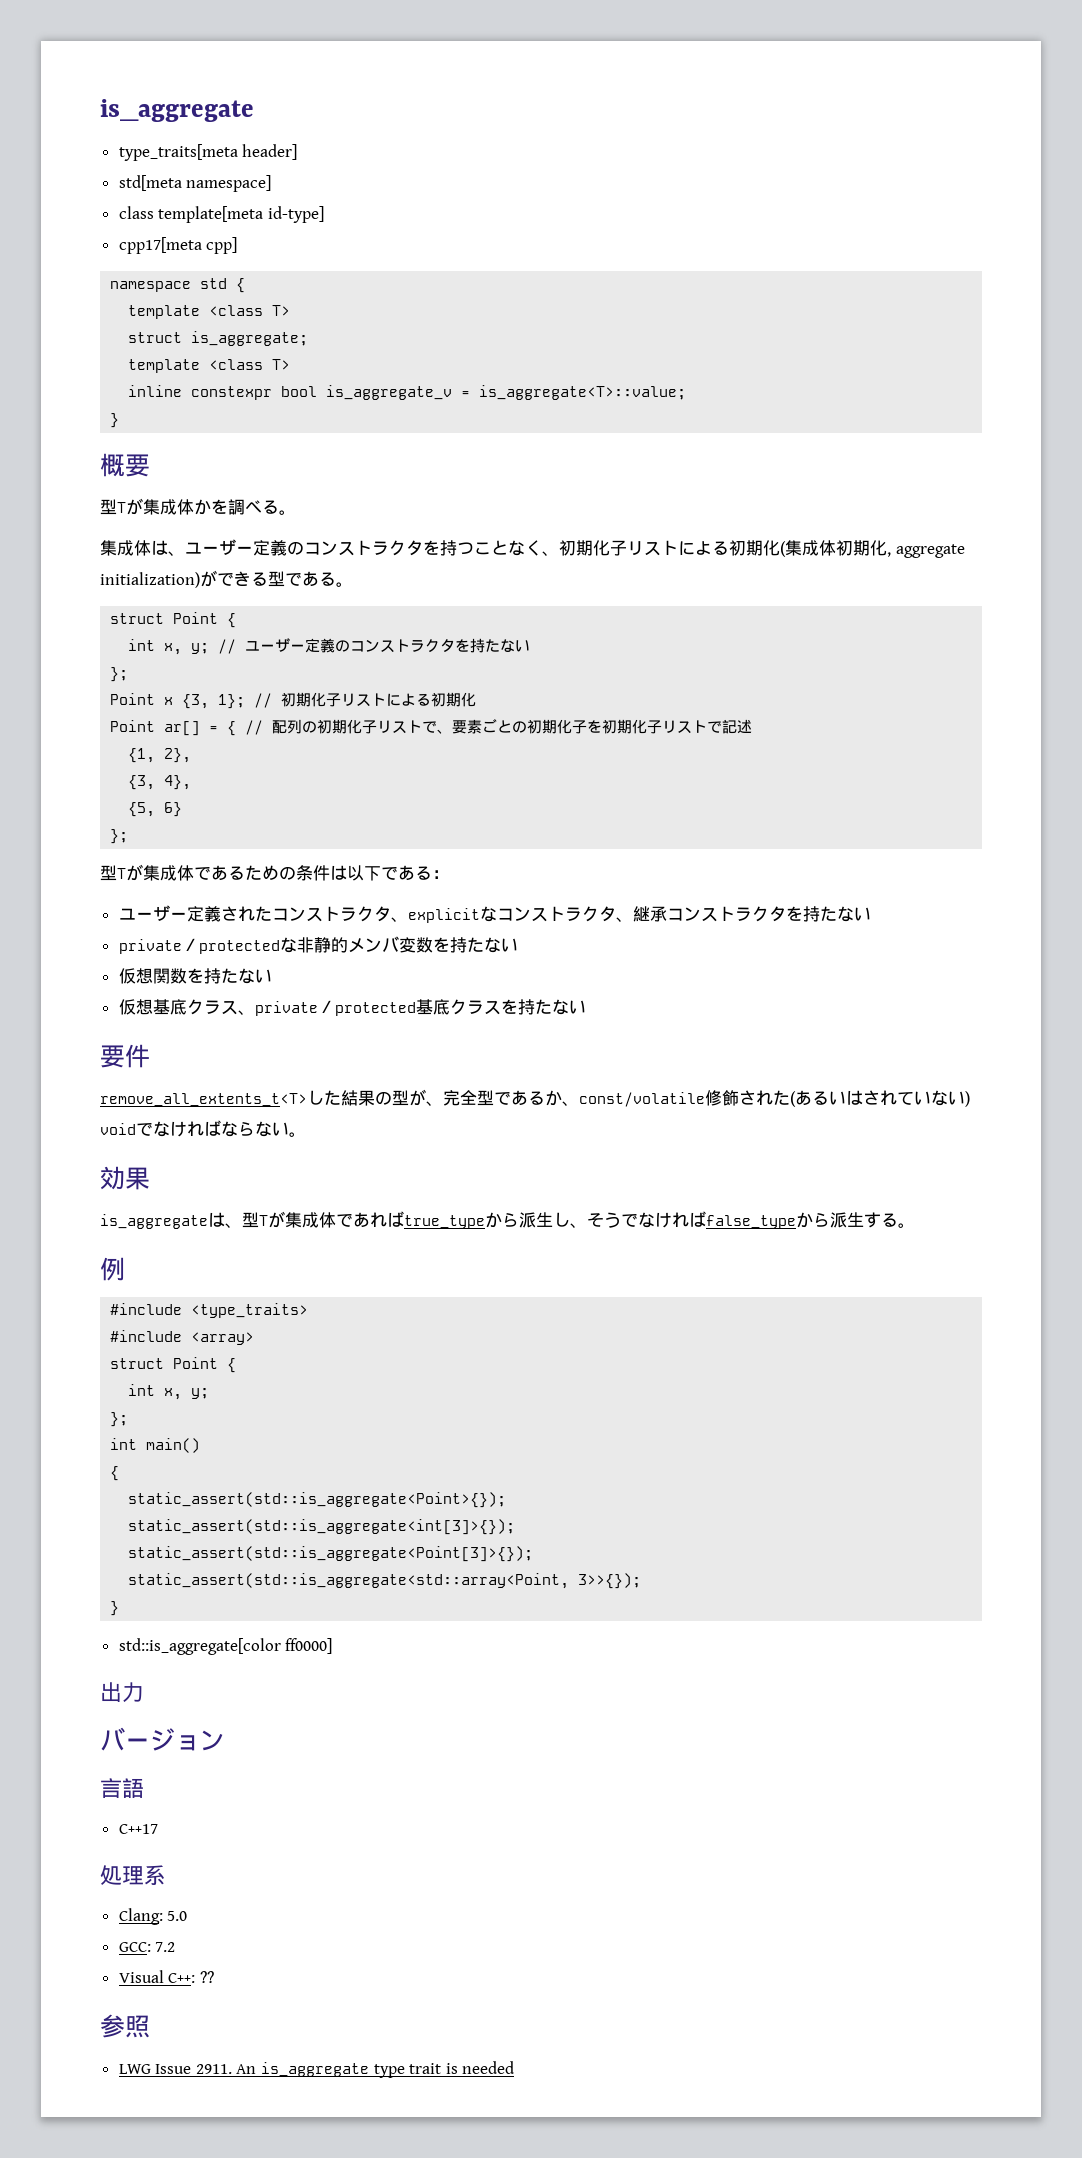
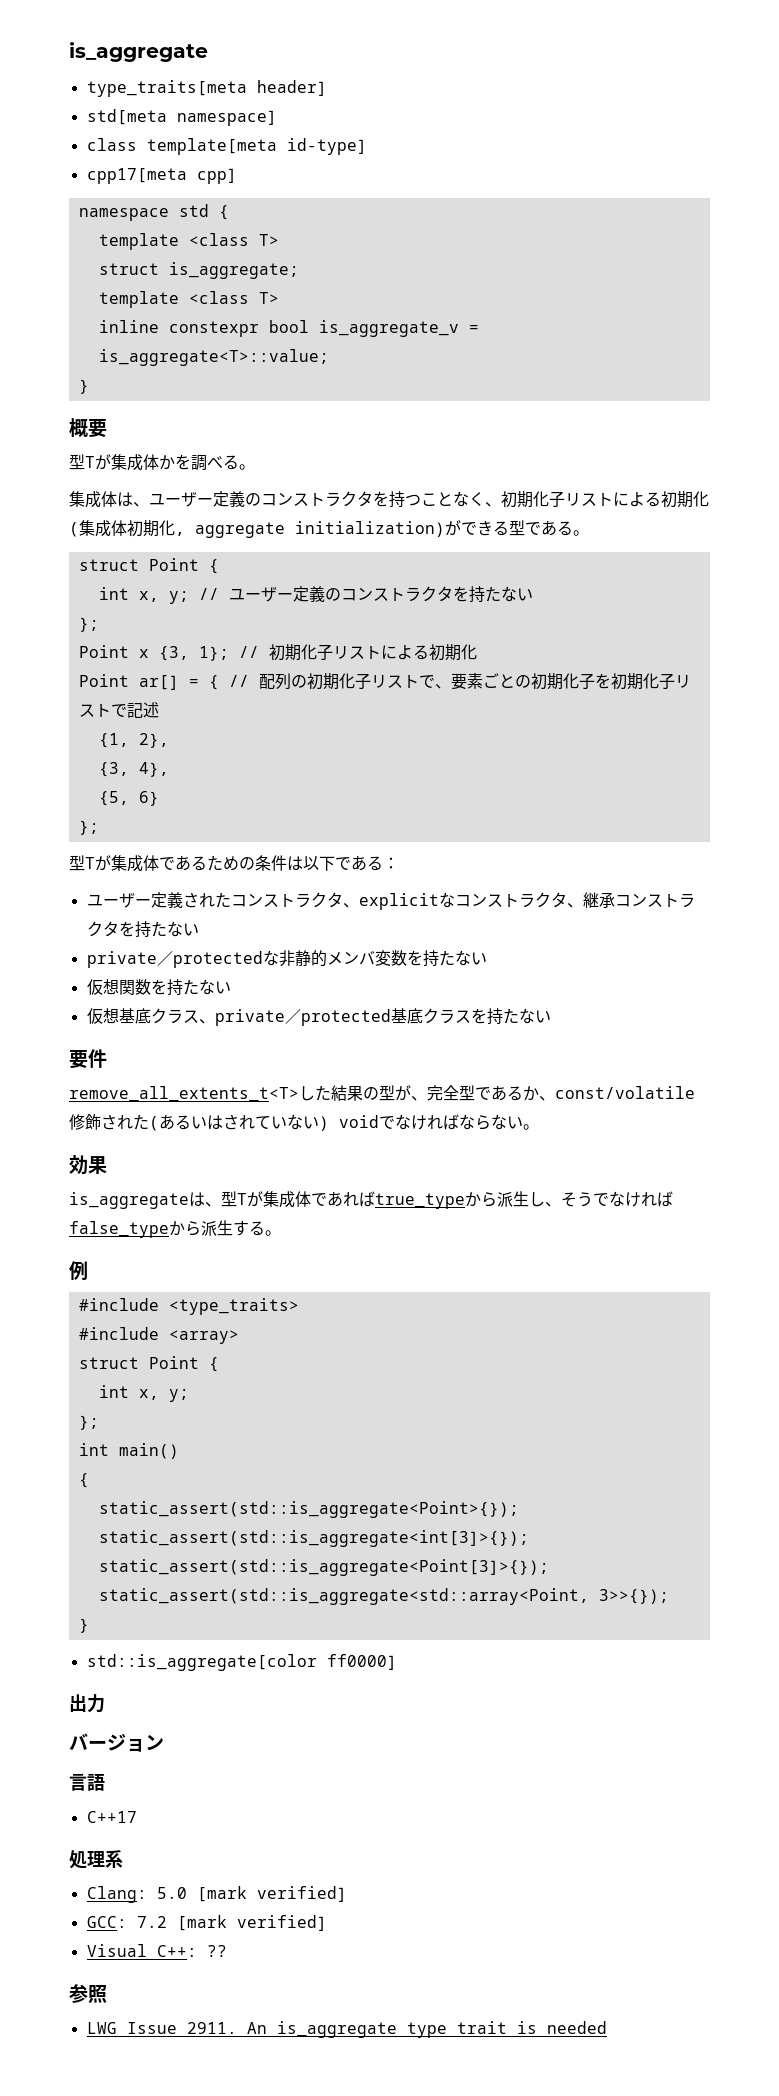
(188, 1916) none -> [196,1886,347,1902] [mark verified]
(176, 1947) none -> [176,1915,327,1931] [mark verified]

